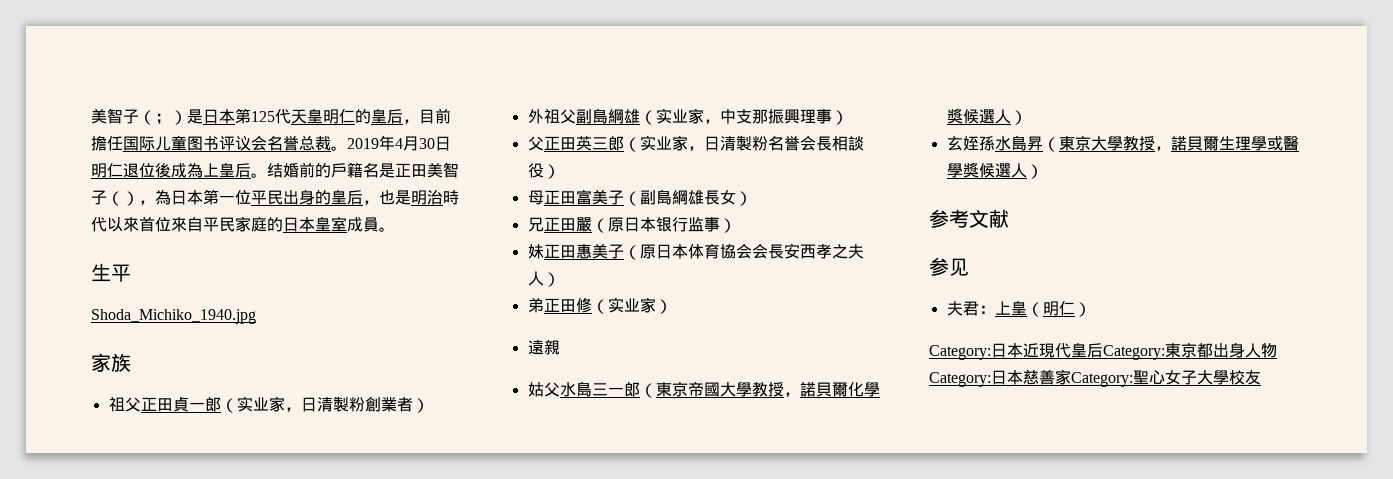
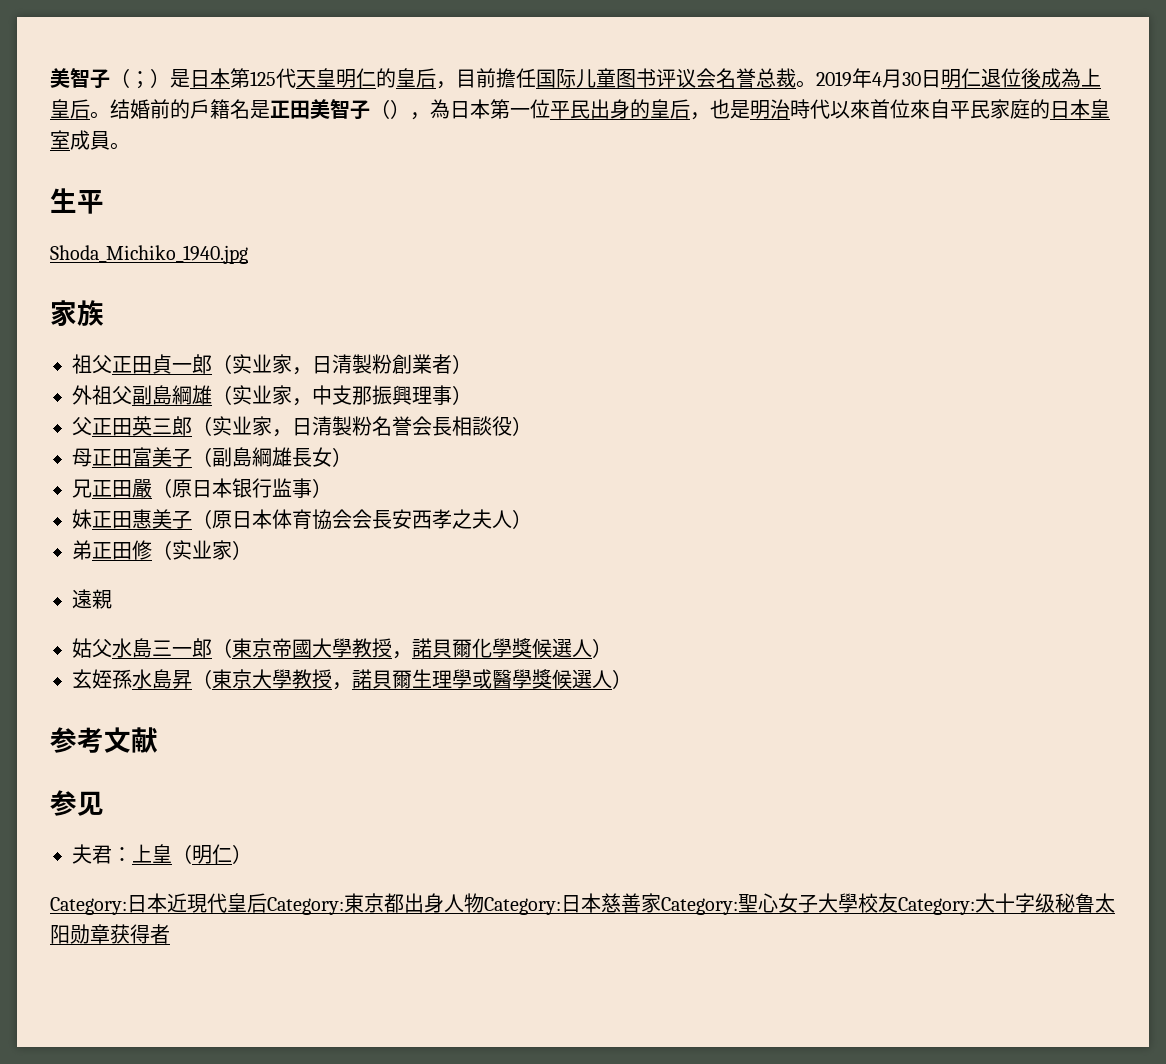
(1261, 377) none -> [898,893,1115,915] [50,924,170,944] Category:大十字级秘鲁太阳勋章获得者

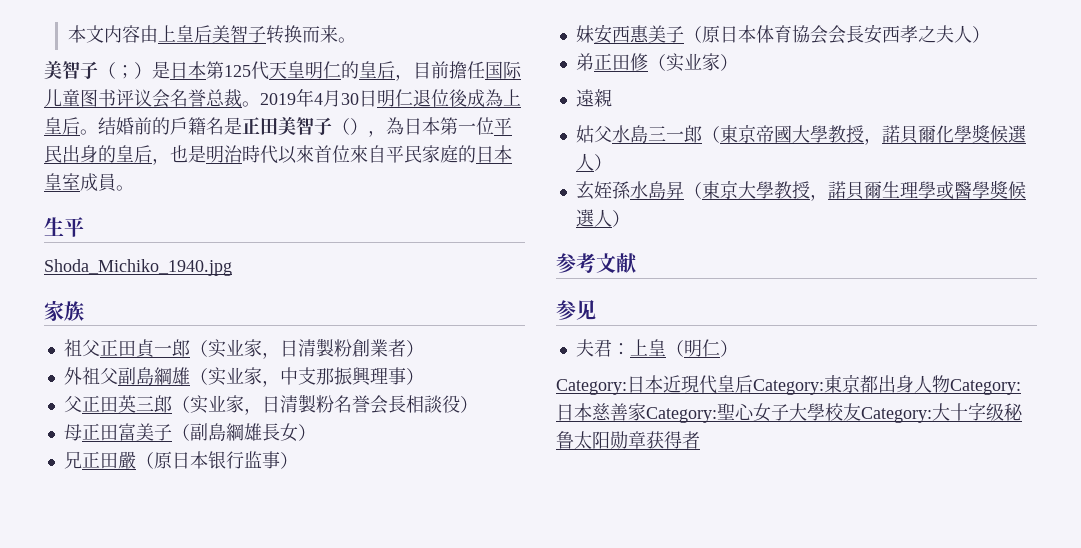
(50, 78) none -> [68,25,357,44] 本文内容由上皇后美智子转换而来。 //
[92,511,132,529] 正田 -> [593,24,630,44] 安西

